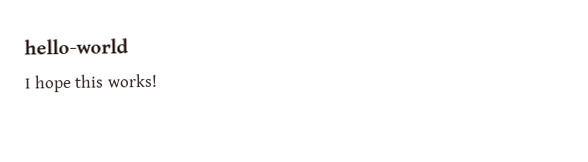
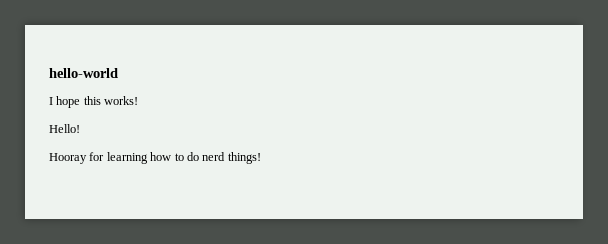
(158, 80) none -> [49,124,80,133] [49,152,261,164] // Hello! // Hooray for learning how to do nerd things!

